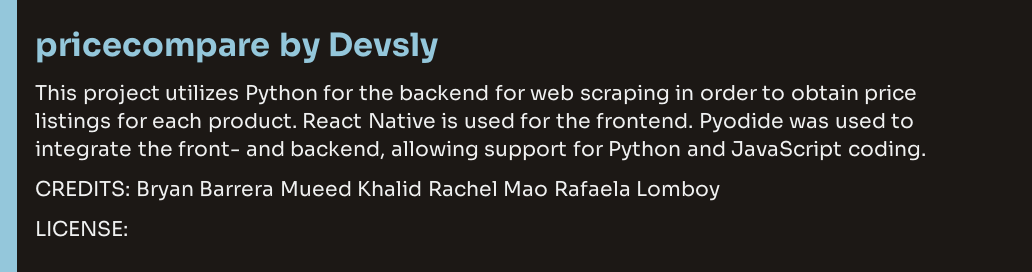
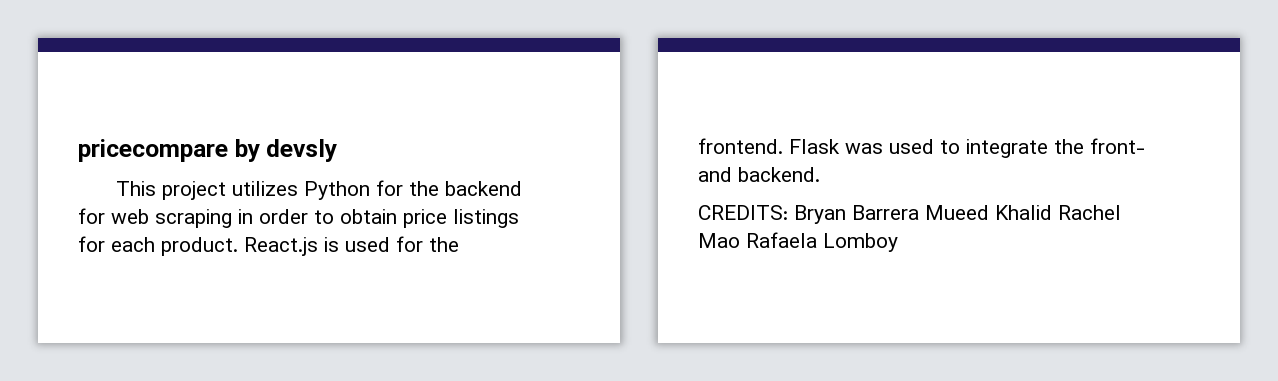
[328,32,439,63] Devsly -> [266,139,338,162] devsly
[302,112,436,129] React Native -> [244,237,318,256] React.js
[698,112,784,133] Pyodide -> [789,139,840,154] Flask
[290,140,926,161] backend, allowing support for Python and JavaScript coding. -> [738,167,820,182] backend.
[35,220,128,237] // LICENSE: -> (898, 242) none

